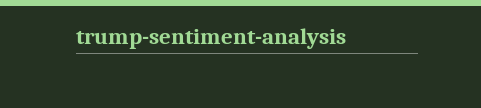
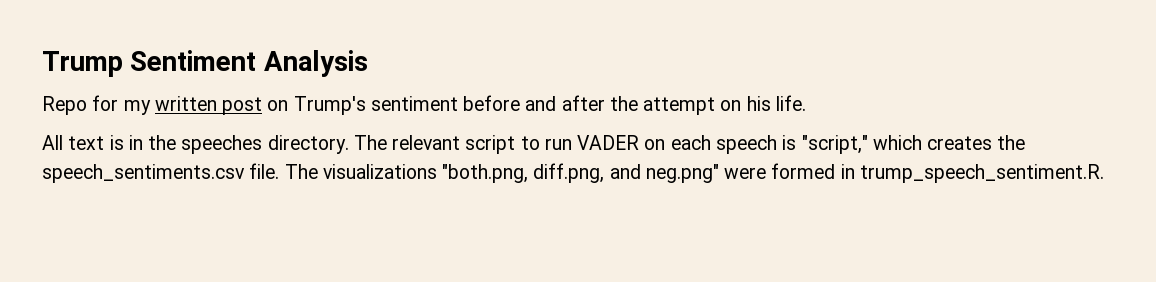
[76,28,346,49] trump-sentiment-analysis -> [42,50,368,77] [42,95,806,115] [42,135,1026,154] [42,163,1104,183] Trump Sentiment Analysis // Repo for my written post on Trump's sentiment before and after the attempt on his life. // All text is in the speeches directory. The relevant script to run VADER on each speech is "script," which creates the speech_sentiments.csv file. The visualizations "both.png, diff.png, and neg.png" were formed in trump_speech_sentiment.R.

